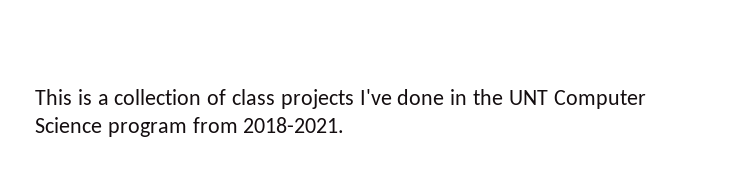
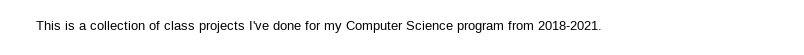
[450,89,548,105] in the UNT -> [305,21,342,33] for my

